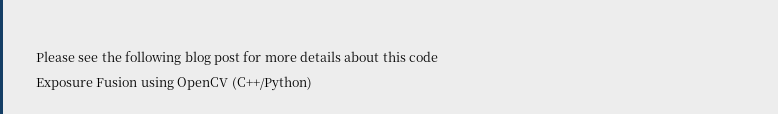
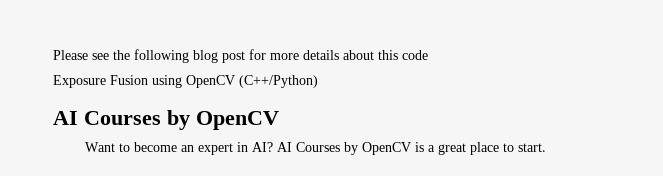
(312, 83) none -> [53,110,279,130] [84,142,546,155] // AI Courses by OpenCV // Want to become an expert in AI? AI Courses by OpenCV is a great place to start.

